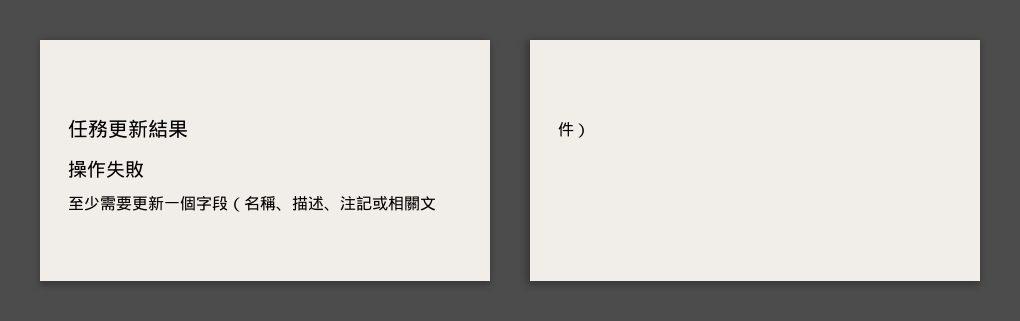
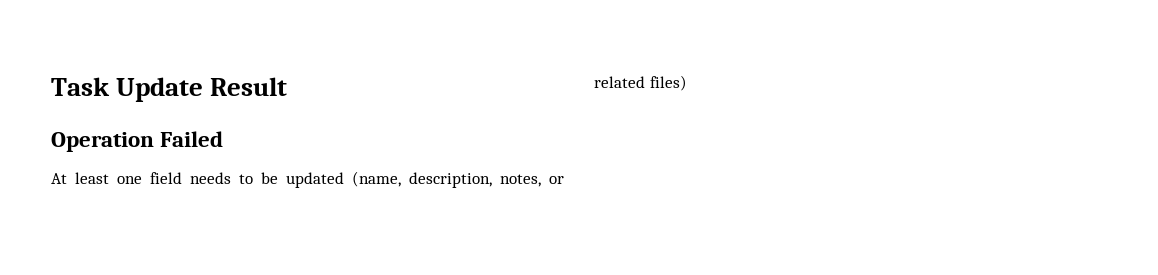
[68,119,188,138] [68,160,144,178] [68,195,436,212] [558,122,590,138] 任務更新結果 // 操作失敗 // 至少需要更新一個字段（名稱、描述、注記或相關文件） -> [51,77,288,102] [51,131,224,152] [51,171,564,188] [594,75,687,91] Task Update Result // Operation Failed // At least one field needs to be updated (name, description, notes, or related files)

